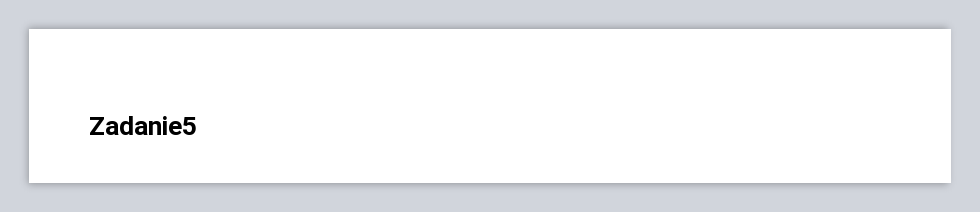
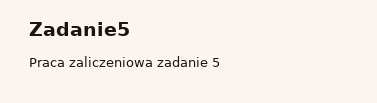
(197, 125) none -> [29,56,220,67] // Praca zaliczeniowa zadanie 5

